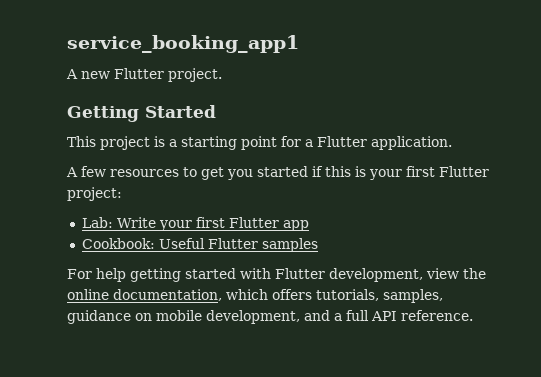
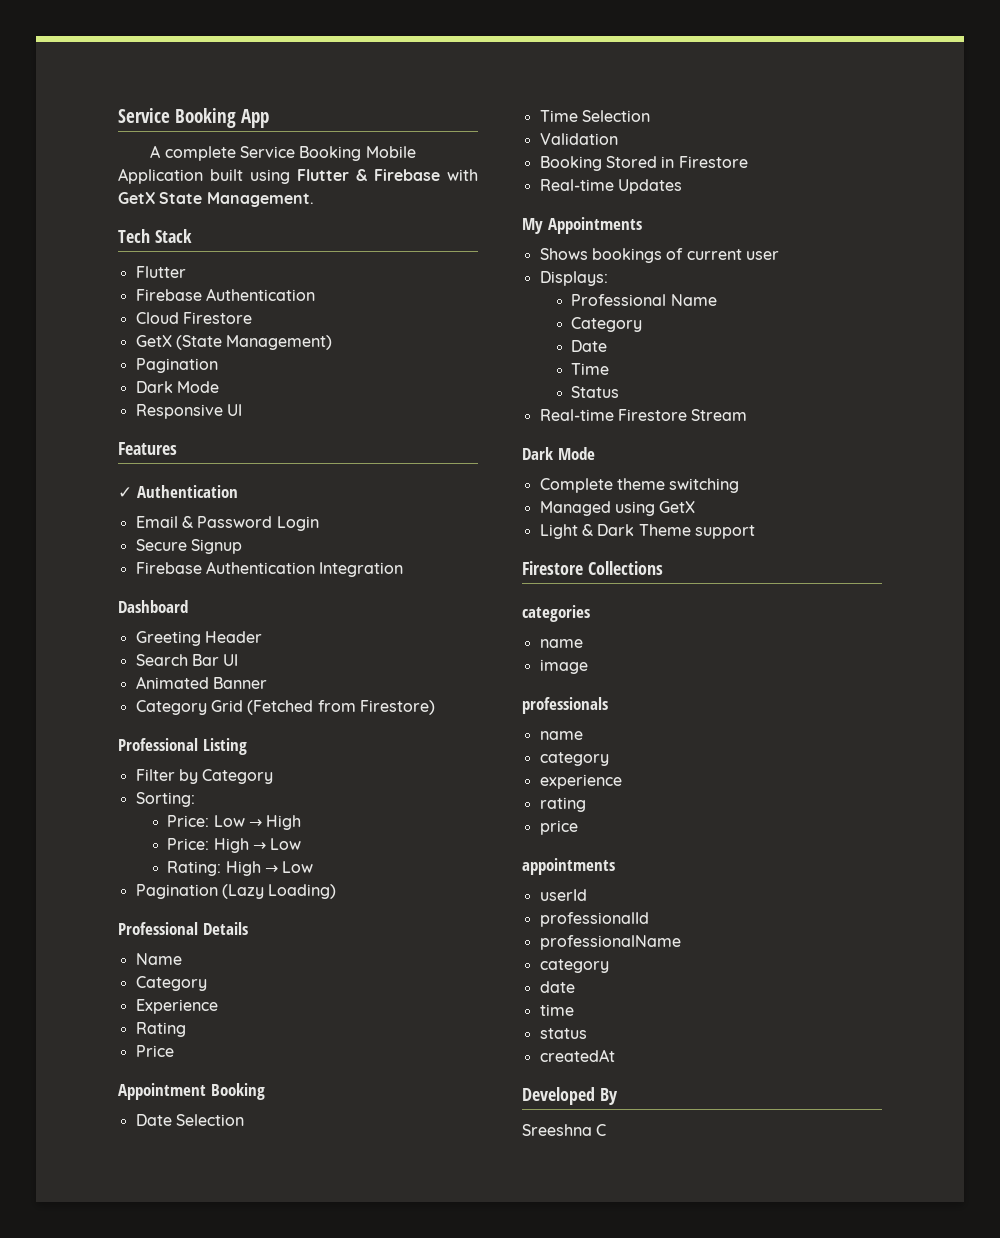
[67,35,299,53] [66,68,222,82] [67,105,216,122] [67,136,452,150] [66,166,489,180] [67,187,122,201] [81,217,309,231] [81,238,318,252] [67,268,486,282] [67,289,443,303] [67,310,473,324] service_booking_app1 // A new Flutter project. // Getting Started // This project is a starting point for a Flutter application. // A few resources to get you started if this is your first Flutter project: // Lab: Write your first Flutter app // Cookbook: Useful Flutter samples // For help getting started with Flutter development, view the online documentation, which offers tutorials, samples, guidance on mobile development, and a full API reference. -> [118,108,269,128] [150,145,416,161] [118,168,478,184] [118,192,314,207] [118,229,192,243] [135,266,186,278] [135,288,315,301] [135,312,252,324] [135,335,333,350] [135,358,218,373] [135,381,219,393] [135,404,242,419] [118,442,177,455] [118,485,238,498] [135,516,319,531] [135,539,242,554] [135,561,404,577] [118,600,188,613] [135,631,262,646] [135,654,239,666] [135,676,267,689] [135,700,435,715] [118,738,247,755] [135,769,274,784] [135,792,195,807] [167,815,302,830] [167,838,302,853] [167,861,314,876] [135,884,337,899] [118,922,248,935] [135,953,182,965] [135,976,207,991] [135,999,218,1014] [135,1022,186,1037] [135,1045,174,1057] [118,1083,265,1100] [135,1114,244,1126] [539,110,650,122] [539,133,618,145] [539,156,748,171] [539,179,682,194] [522,217,642,234] [539,248,779,263] [539,271,608,286] [571,294,717,306] [571,317,643,332] [571,340,608,352] [571,363,610,375] [571,386,620,398] [539,409,748,421] [522,447,595,460] [539,478,740,493] [539,501,696,516] [539,524,755,539] [522,561,663,575] [522,605,590,622] [539,639,583,648] [539,659,588,674] [522,697,608,714] [539,731,583,740] [539,752,609,766] [539,774,622,789] [539,797,586,812] [539,820,578,835] [522,858,615,875] [539,889,587,901] [539,912,649,927] [539,935,681,950] [539,959,609,973] [539,981,575,993] [539,1004,574,1016] [539,1028,587,1039] [539,1049,615,1062] [522,1087,618,1105] [522,1124,607,1136] Service Booking App // A complete Service Booking Mobile Application built using Flutter & Firebase with GetX State Management. // Tech Stack // Flutter // Firebase Authentication // Cloud Firestore // GetX (State Management) // Pagination // Dark Mode // Responsive UI // Features // ✓ Authentication // Email & Password Login // Secure Signup // Firebase Authentication Integration // Dashboard // Greeting Header // Search Bar UI // Animated Banner // Category Grid (Fetched from Firestore) // Professional Listing // Filter by Category // Sorting: // Price: Low → High // Price: High → Low // Rating: High → Low // Pagination (Lazy Loading) // Professional Details // Name // Category // Experience // Rating // Price // Appointment Booking // Date Selection // Time Selection // Validation // Booking Stored in Firestore // Real-time Updates // My Appointments // Shows bookings of current user // Displays: // Professional Name // Category // Date // Time // Status // Real-time Firestore Stream // Dark Mode // Complete theme switching // Managed using GetX // Light & Dark Theme support // Firestore Collections // categories // name // image // professionals // name // category // experience // rating // price // appointments // userId // professionalId // professionalName // category // date // time // status // createdAt // Developed By // Sreeshna C

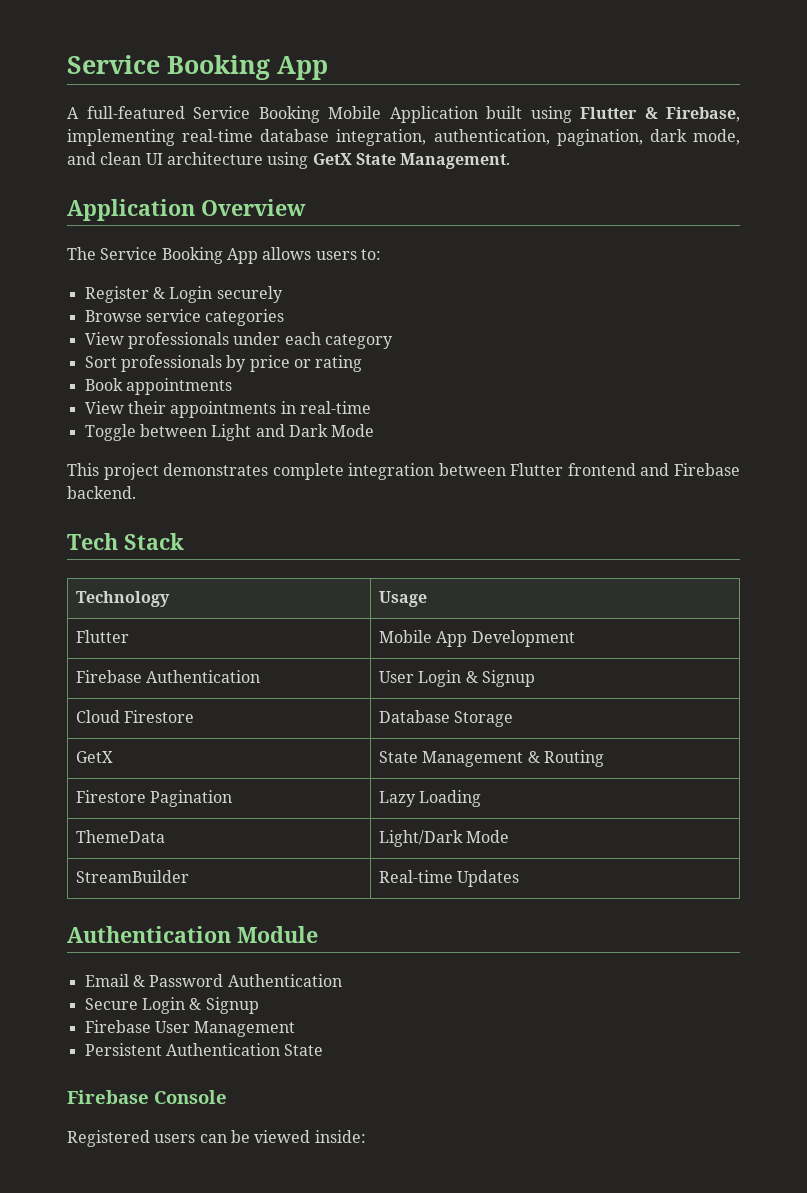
[164,146,236,161] complete -> [86,106,185,119] full-featured
[374,169,478,181] [118,192,314,207] [118,229,192,243] [135,266,186,278] [135,288,315,301] [135,312,252,324] [135,335,333,350] [135,358,218,373] [135,381,219,393] [135,404,242,419] [118,442,177,455] [118,485,238,498] Firebase with GetX State Management. // Tech Stack // Flutter // Firebase Authentication // Cloud Firestore // GetX (State Management) // Pagination // Dark Mode // Responsive UI // Features // ✓ Authentication -> [666,107,740,122] [67,129,740,146] [67,152,511,169] [67,199,306,221] [67,247,381,264] [84,286,283,303] [84,309,285,326] [84,332,393,349] [84,355,363,372] [84,378,232,395] [84,401,371,418] [84,424,375,441] [67,463,740,480] [67,486,136,499] [67,533,184,550] [75,591,170,607] [378,591,427,607] [75,630,129,643] [378,630,575,647] [75,670,261,683] [378,670,535,687] [75,710,195,723] [378,710,514,727] [75,751,113,763] [378,750,604,767] [75,790,233,807] [378,790,482,807] [75,830,165,843] [378,830,510,847] [75,870,189,883] [378,870,520,887] [67,926,318,943] Firebase, implementing real-time database integration, authentication, pagination, dark mode, and clean UI architecture using GetX State Management. // Application Overview // The Service Booking App allows users to: // Register & Login securely // Browse service categories // View professionals under each category // Sort professionals by price or rating // Book appointments // View their appointments in real-time // Toggle between Light and Dark Mode // This project demonstrates complete integration between Flutter frontend and Firebase backend. // Tech Stack // Technology | Usage // Flutter | Mobile App Development // Firebase Authentication | User Login & Signup // Cloud Firestore | Database Storage // GetX | State Management & Routing // Firestore Pagination | Lazy Loading // ThemeData | Light/Dark Mode // StreamBuilder | Real-time Updates // Authentication Module
[276,516,319,531] Login -> [227,974,342,987] Authentication
(187, 545) none -> [141,997,202,1014] Login &
[205,561,404,577] [118,600,188,613] [135,631,262,646] [135,654,239,666] [135,676,267,689] [135,700,435,715] [118,738,247,755] [135,769,274,784] [135,792,195,807] [167,815,302,830] [167,838,302,853] [167,861,314,876] [135,884,337,899] [118,922,248,935] [135,953,182,965] [135,976,207,991] [135,999,218,1014] [135,1022,186,1037] [135,1045,174,1057] [118,1083,265,1100] [135,1114,244,1126] [539,110,650,122] [539,133,618,145] [539,156,748,171] [539,179,682,194] [522,217,642,234] [539,248,779,263] [539,271,608,286] [571,294,717,306] [571,317,643,332] [571,340,608,352] [571,363,610,375] [571,386,620,398] [539,409,748,421] [522,447,595,460] [539,478,740,493] [539,501,696,516] [539,524,755,539] [522,561,663,575] [522,605,590,622] [539,639,583,648] [539,659,588,674] [522,697,608,714] [539,731,583,740] [539,752,609,766] [539,774,622,789] [539,797,586,812] [539,820,578,835] [522,858,615,875] [539,889,587,901] [539,912,649,927] [539,935,681,950] [539,959,609,973] [539,981,575,993] [539,1004,574,1016] [539,1028,587,1039] [539,1049,615,1062] [522,1087,618,1105] [522,1124,607,1136] Authentication Integration // Dashboard // Greeting Header // Search Bar UI // Animated Banner // Category Grid (Fetched from Firestore) // Professional Listing // Filter by Category // Sorting: // Price: Low → High // Price: High → Low // Rating: High → Low // Pagination (Lazy Loading) // Professional Details // Name // Category // Experience // Rating // Price // Appointment Booking // Date Selection // Time Selection // Validation // Booking Stored in Firestore // Real-time Updates // My Appointments // Shows bookings of current user // Displays: // Professional Name // Category // Date // Time // Status // Real-time Firestore Stream // Dark Mode // Complete theme switching // Managed using GetX // Light & Dark Theme support // Firestore Collections // categories // name // image // professionals // name // category // experience // rating // price // appointments // userId // professionalId // professionalName // category // date // time // status // createdAt // Developed By // Sreeshna C -> [154,1021,296,1037] [84,1043,324,1056] [67,1090,227,1104] [67,1130,366,1147] User Management // Persistent Authentication State // Firebase Console // Registered users can be viewed inside:

